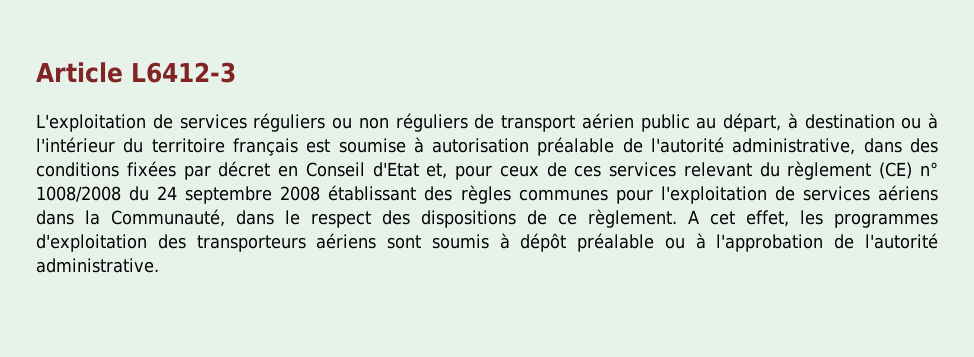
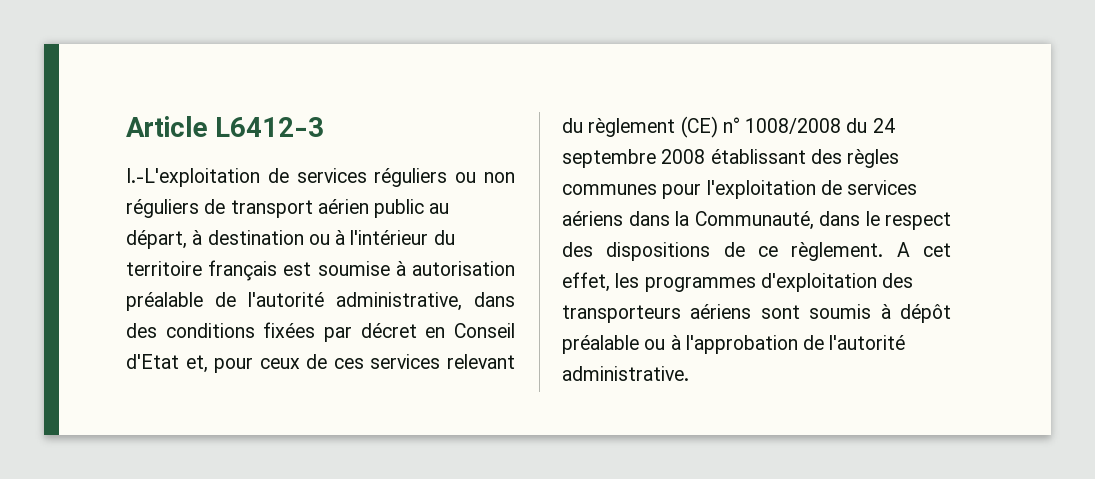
[36,114,146,132] L'exploitation -> [126,168,260,187] I.-L'exploitation

